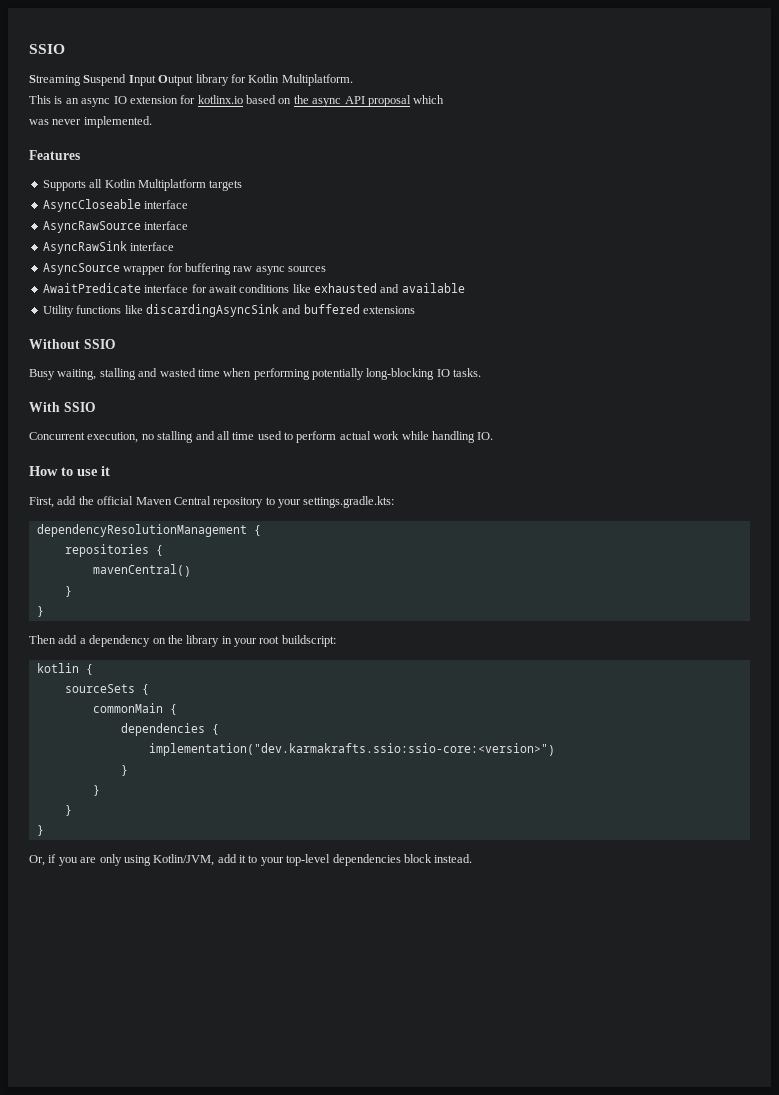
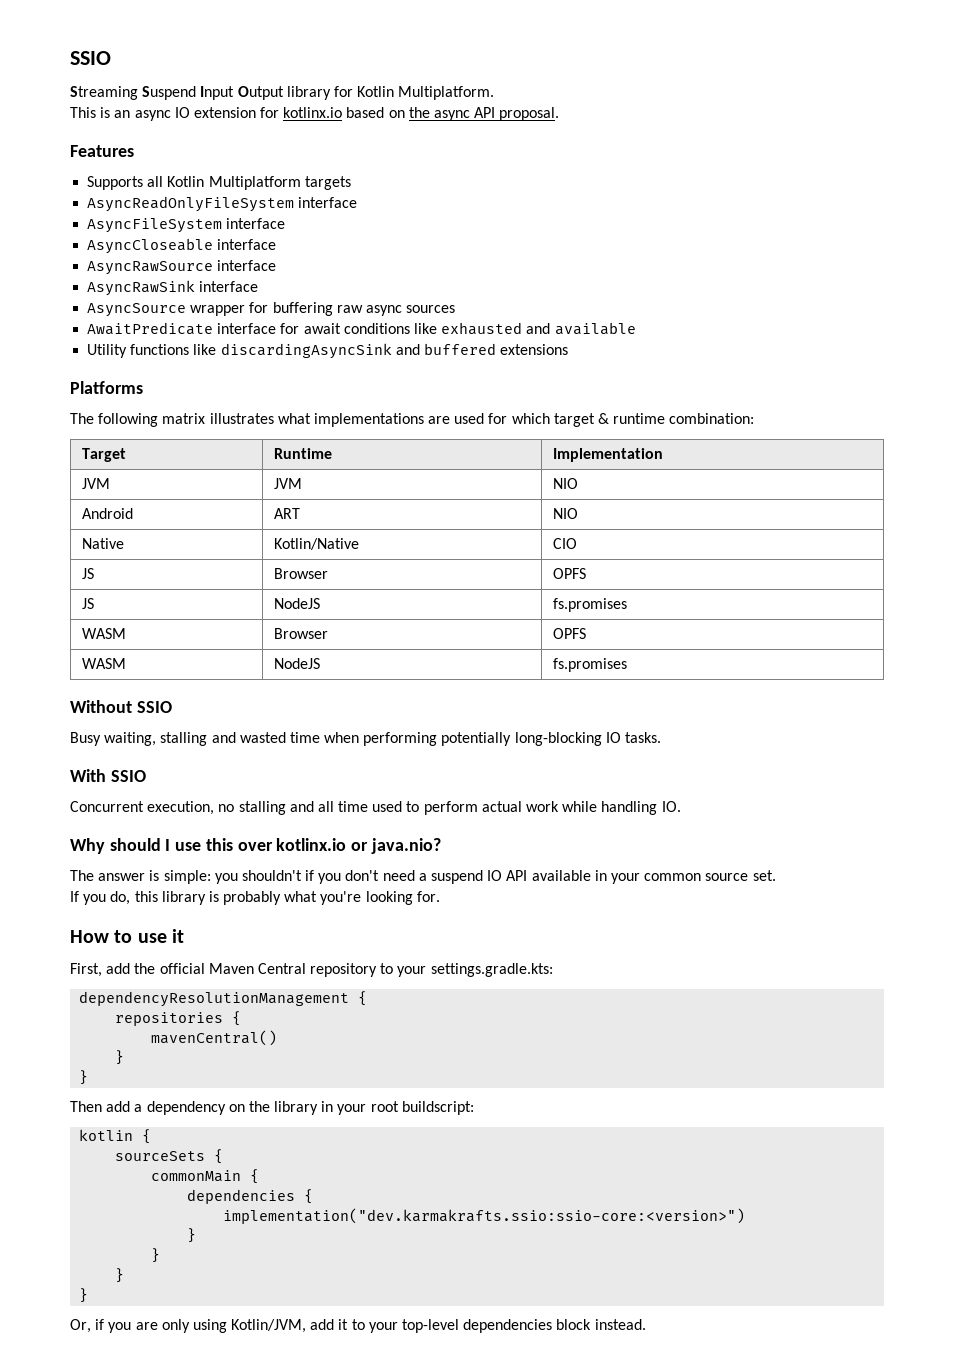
[367,95,445,107] [29,116,152,128] proposal which // was never implemented. -> [499,107,560,121] proposal.
(243, 185) none -> [87,196,358,212] [87,218,286,233] // AsyncReadOnlyFileSystem interface // AsyncFileSystem interface
(415, 310) none -> [70,381,143,394] [70,413,755,427] [82,448,127,462] [274,448,333,459] [553,448,664,462] [82,478,111,489] [274,478,303,489] [553,478,579,489] [82,508,134,519] [274,508,301,519] [553,508,579,519] [82,538,125,549] [274,538,360,550] [553,538,578,549] [82,568,95,579] [274,568,329,579] [553,568,587,579] [82,598,95,609] [274,598,321,609] [553,598,628,612] [82,628,127,639] [274,628,329,639] [553,628,587,639] [82,658,127,669] [274,658,321,669] [553,658,628,672] // Platforms // The following matrix illustrates what implementations are used for which target & runtime combination: // Target | Runtime | Implementation // JVM | JVM | NIO // Android | ART | NIO // Native | Kotlin/Native | CIO // JS | Browser | OPFS // JS | NodeJS | fs.promises // WASM | Browser | OPFS // WASM | NodeJS | fs.promises
(494, 436) none -> [70,838,441,854] [70,870,776,884] [70,891,440,905] // Why should I use this over kotlinx.io or java.nio? // The answer is simple: you shouldn't if you don't need a suspend IO API available in your common source set. // If you do, this library is probably what you're looking for.

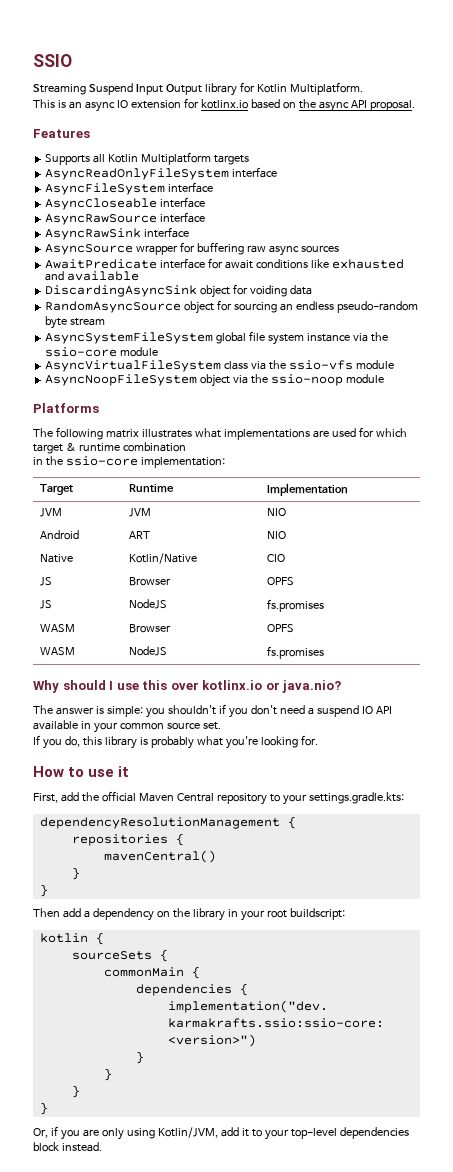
[87,343,569,359] Utility functions like discardingAsyncSink and buffered extensions -> [45,284,312,298] [45,300,418,314] [45,316,106,329] [45,331,388,345] [45,347,159,357] [45,360,394,372] [45,374,384,387] DiscardingAsyncSink object for voiding data // RandomAsyncSource object for sourcing an endless pseudo-random byte stream // AsyncSystemFileSystem global file system instance via the ssio-core module // AsyncVirtualFileSystem class via the ssio-vfs module // AsyncNoopFileSystem object via the ssio-noop module
[669,413,755,424] combination: -> [122,442,186,452] [33,456,225,468] combination // in the ssio-core implementation:
[70,700,172,713] [70,732,662,746] [70,769,146,782] [70,801,681,815] // Without SSIO // Busy waiting, stalling and wasted time when performing potentially long-blocking IO tasks. // With SSIO // Concurrent execution, no stalling and all time used to perform actual work while handling IO. -> (325, 652) none

